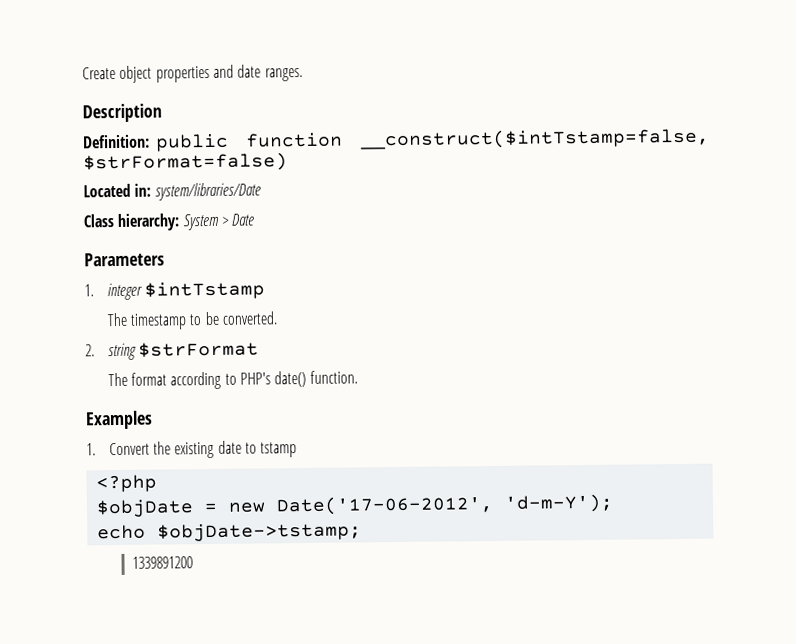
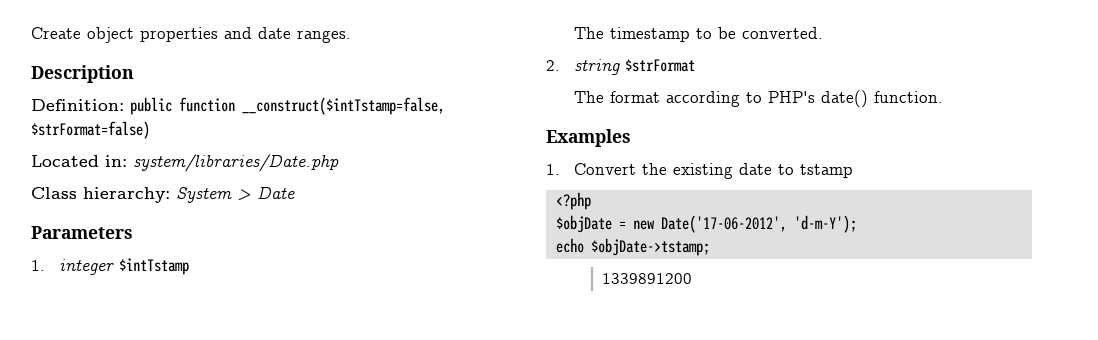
[154,182,261,201] system/libraries/Date -> [133,154,339,172] system/libraries/Date.php

